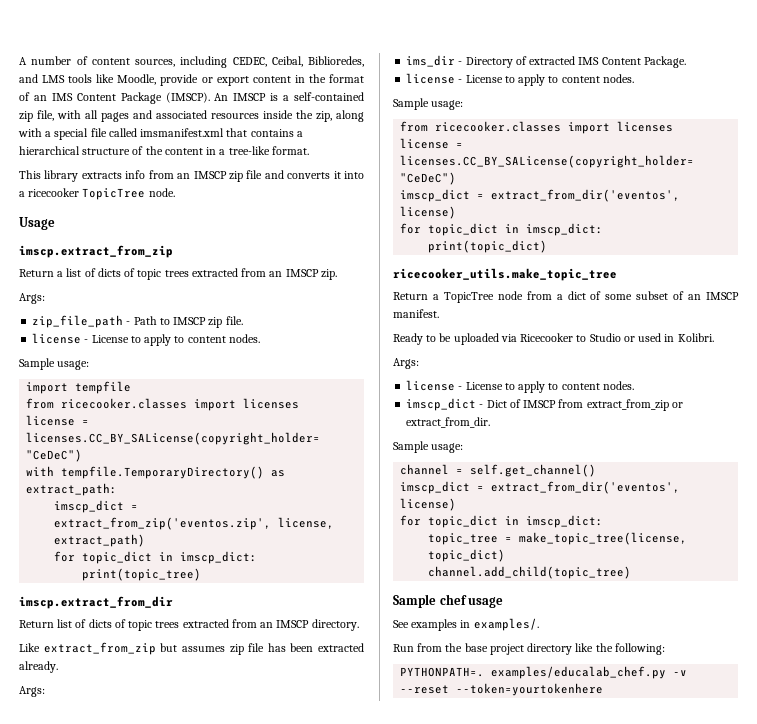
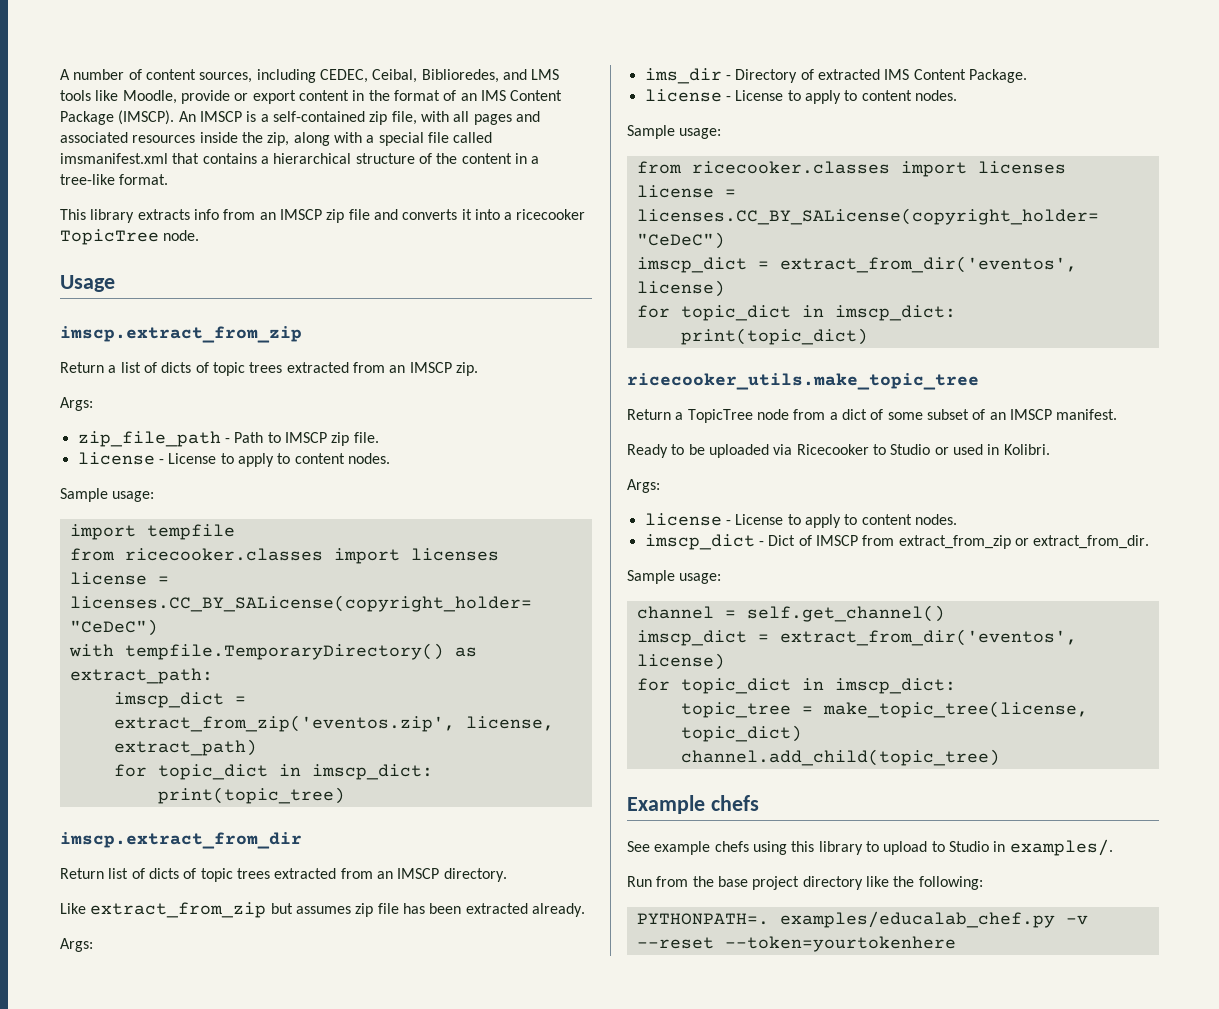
[393,594,504,608] [393,619,458,631] Sample chef usage // See examples -> [627,795,759,814] [627,841,989,855] Example chefs // See example chefs using this library to upload to Studio

